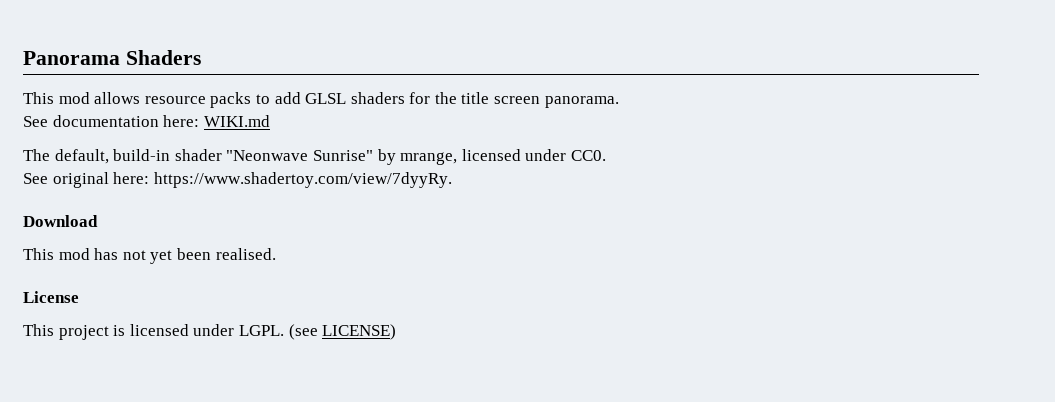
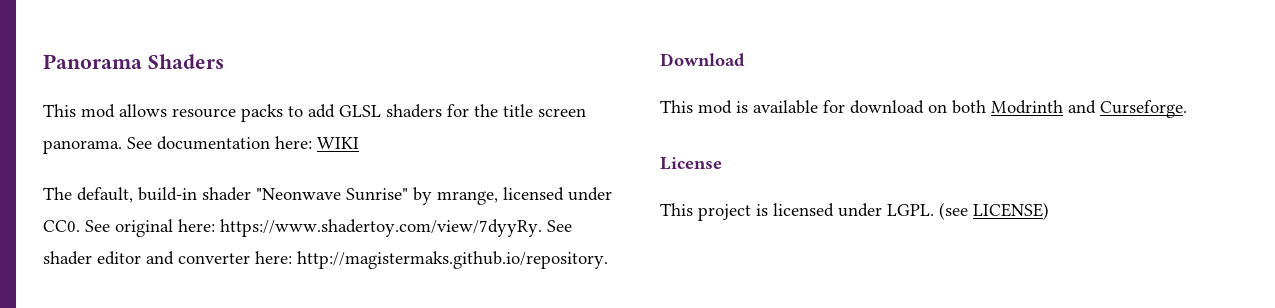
(619, 102) // -> (122, 147) none
[203,115,270,127] WIKI.md -> [317,137,359,149] WIKI
(606, 155) // -> (80, 226) none
[23,215,98,227] [23,248,276,264] // Download // This mod has not yet been realised. -> [547,220,572,232] [43,251,608,269] [660,53,745,67] [660,100,1187,118] See shader editor and converter here: http://magistermaks.github.io/repository. // Download // This mod is available for download on both Modrinth and Curseforge.

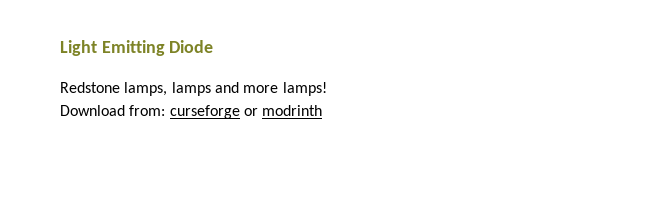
[43,54,224,69] [43,104,586,122] [43,136,359,154] [43,187,612,205] [43,219,572,237] [43,251,608,269] [660,53,745,67] [660,100,1187,118] [660,157,722,170] [660,202,1049,221] Panorama Shaders // This mod allows resource packs to add GLSL shaders for the title screen panorama. See documentation here: WIKI // The default, build-in shader "Neonwave Sunrise" by mrange, licensed under CC0. See original here: https://www.shadertoy.com/view/7dyyRy. See shader editor and converter here: http://magistermaks.github.io/repository. // Download // This mod is available for download on both Modrinth and Curseforge. // License // This project is licensed under LGPL. (see LICENSE) -> [60,40,214,56] [60,82,327,96] [60,105,323,119] Light Emitting Diode // Redstone lamps, lamps and more lamps! // Download from: curseforge or modrinth

